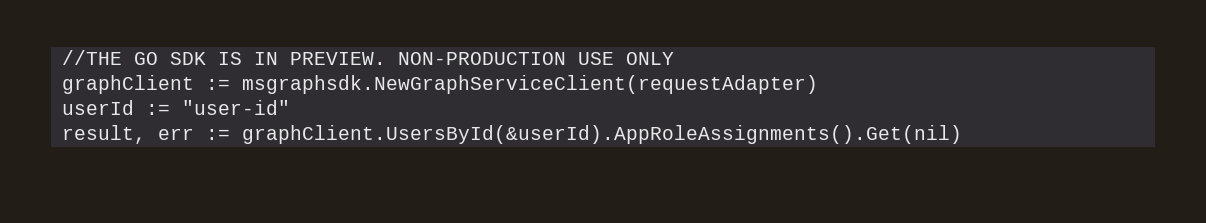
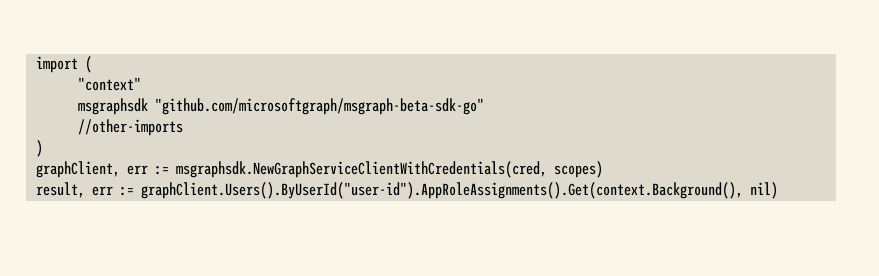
[62,50,675,65] [62,75,819,94] [62,100,291,115] //THE GO SDK IS IN PREVIEW. NON-PRODUCTION USE ONLY // graphClient := msgraphsdk.NewGraphServiceClient(requestAdapter) // userId := "user-id" -> [35,56,92,73] [77,77,141,91] [77,98,484,115] [77,119,183,136] [35,140,43,157] [35,161,603,178] import ( // "context" // msgraphsdk "github.com/microsoftgraph/msgraph-beta-sdk-go" // //other-imports // ) // graphClient, err := msgraphsdk.NewGraphServiceClientWithCredentials(cred, scopes)
[242,125,963,144] graphClient.UsersById(&userId).AppRoleAssignments().Get(nil) -> [140,182,778,199] graphClient.Users().ByUserId("user-id").AppRoleAssignments().Get(context.Background(), nil)

